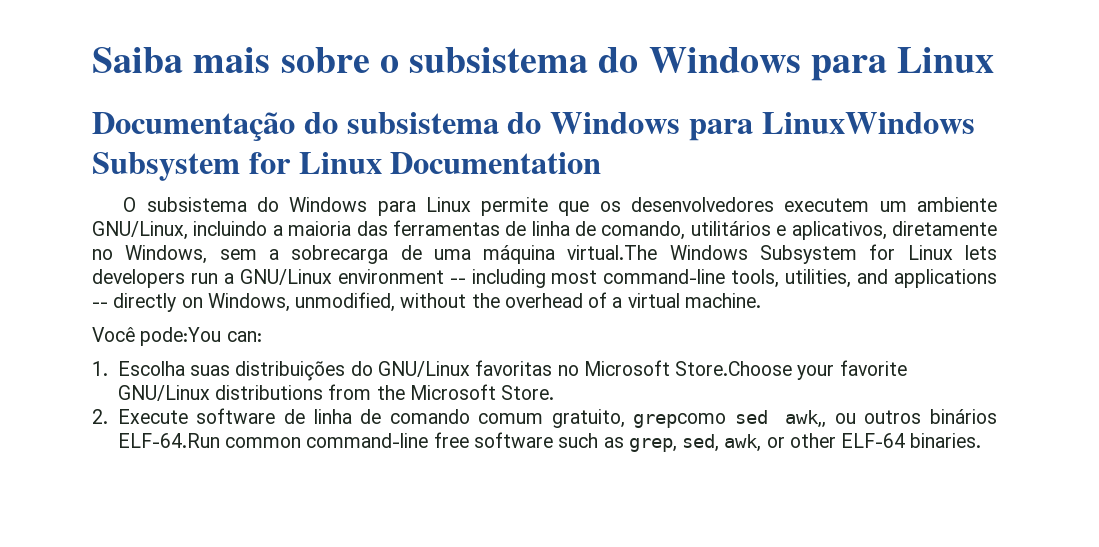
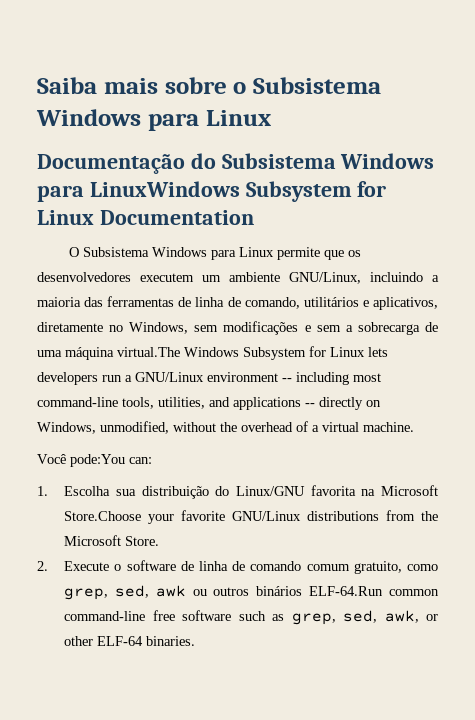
[409,47,639,73] subsistema do -> [253,77,381,94] Subsistema
[346,112,542,134] subsistema do -> [221,153,336,169] Subsistema
[146,197,279,212] subsistema do -> [83,247,150,257] Subsistema
(257, 254) none -> [223,321,341,335] modificações e sem
[190,360,579,381] suas distribuições do GNU/Linux favoritas no -> [115,485,376,499] sua distribuição do Linux/GNU favorita na
(188, 416) none -> [114,564,122,571] o
[633,410,827,428] grepcomo sed awk,, -> [407,564,438,571] [64,585,186,600] como grep, sed, awk

